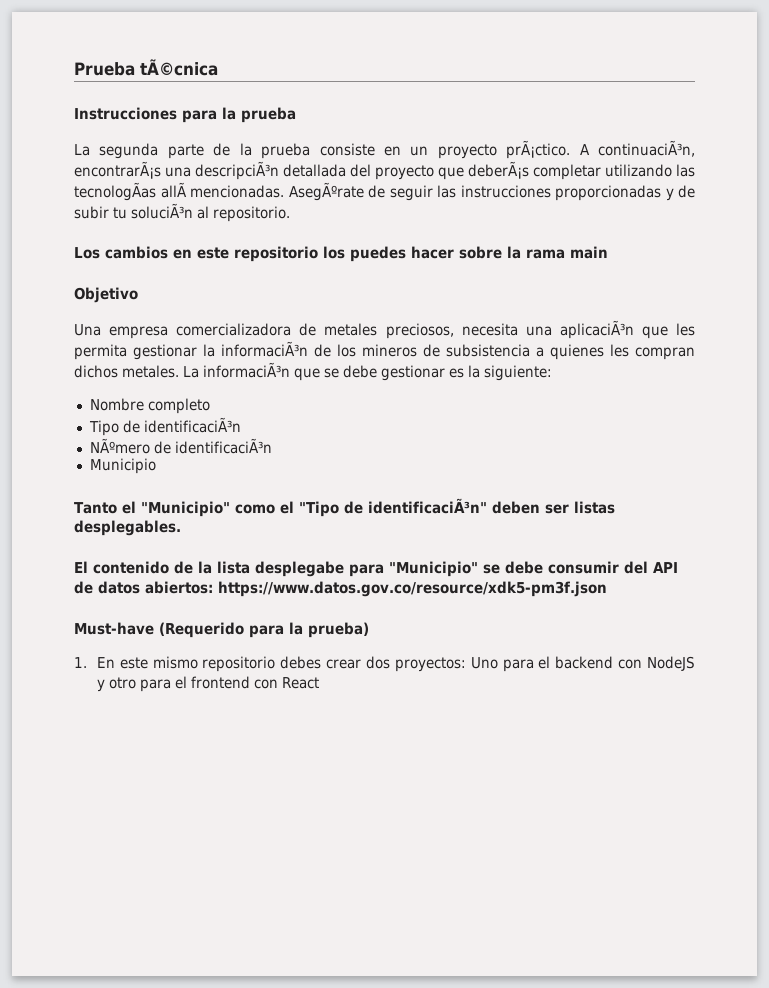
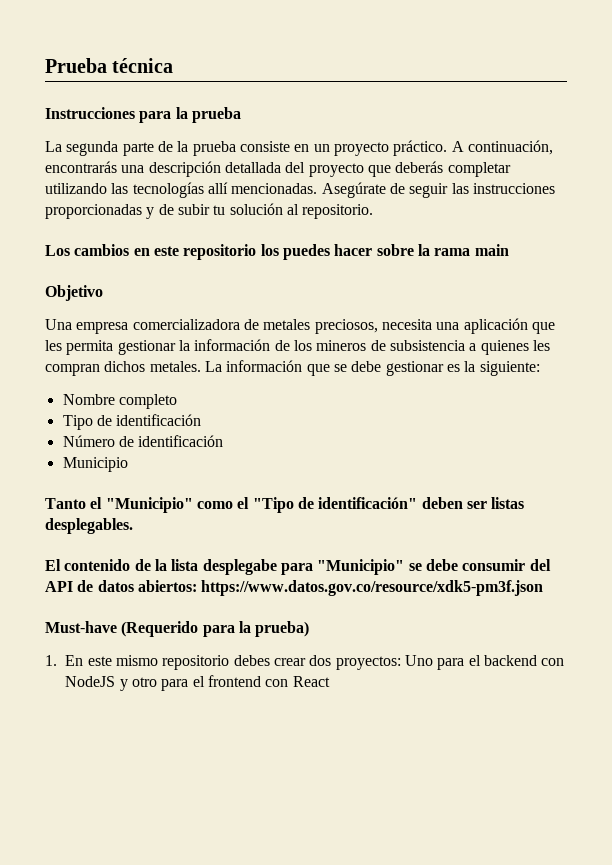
[140,59,218,76] tÃ©cnica -> [112,58,174,73] técnica
[506,140,696,159] [74,161,279,180] prÃ¡ctico. A continuaciÃ³n, encontrarÃ¡s una descripciÃ³n -> [393,140,553,156] [45,161,221,177] práctico. A continuación, encontrarás una descripción
[468,161,529,179] deberÃ¡s -> [395,161,444,173] deberás
[74,182,364,201] tecnologÃas allÃ mencionadas. AsegÃºrate -> [132,182,386,198] tecnologías allí mencionadas. Asegúrate
[131,203,193,219] soluciÃ³n -> [229,203,283,215] solución
[559,320,634,339] aplicaciÃ³n -> [463,318,528,334] aplicación
[221,341,308,357] informaciÃ³n -> [194,339,271,351] información
[203,362,290,378] informaciÃ³n -> [226,360,303,372] información
[143,417,241,433] [89,438,272,454] identificaciÃ³n // NÃºmero de identificaciÃ³n -> [116,414,202,426] [62,435,224,447] identificación // Número de identificación
[367,498,487,514] identificaciÃ³n" -> [318,497,418,509] identificación"

